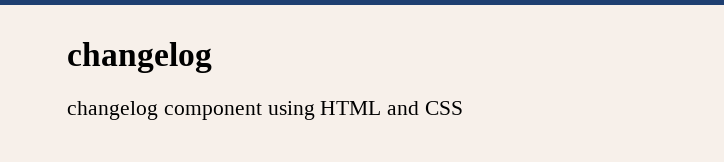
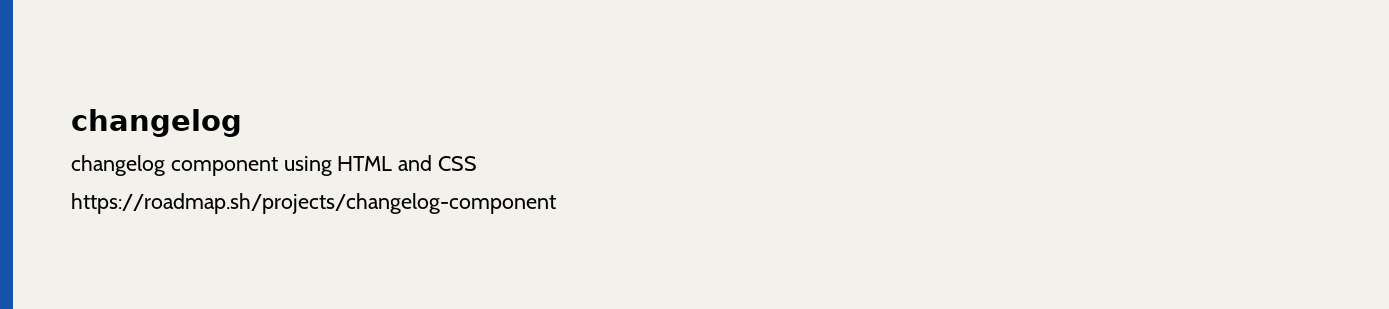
(464, 108) none -> [71,193,556,214] // https://roadmap.sh/projects/changelog-component

